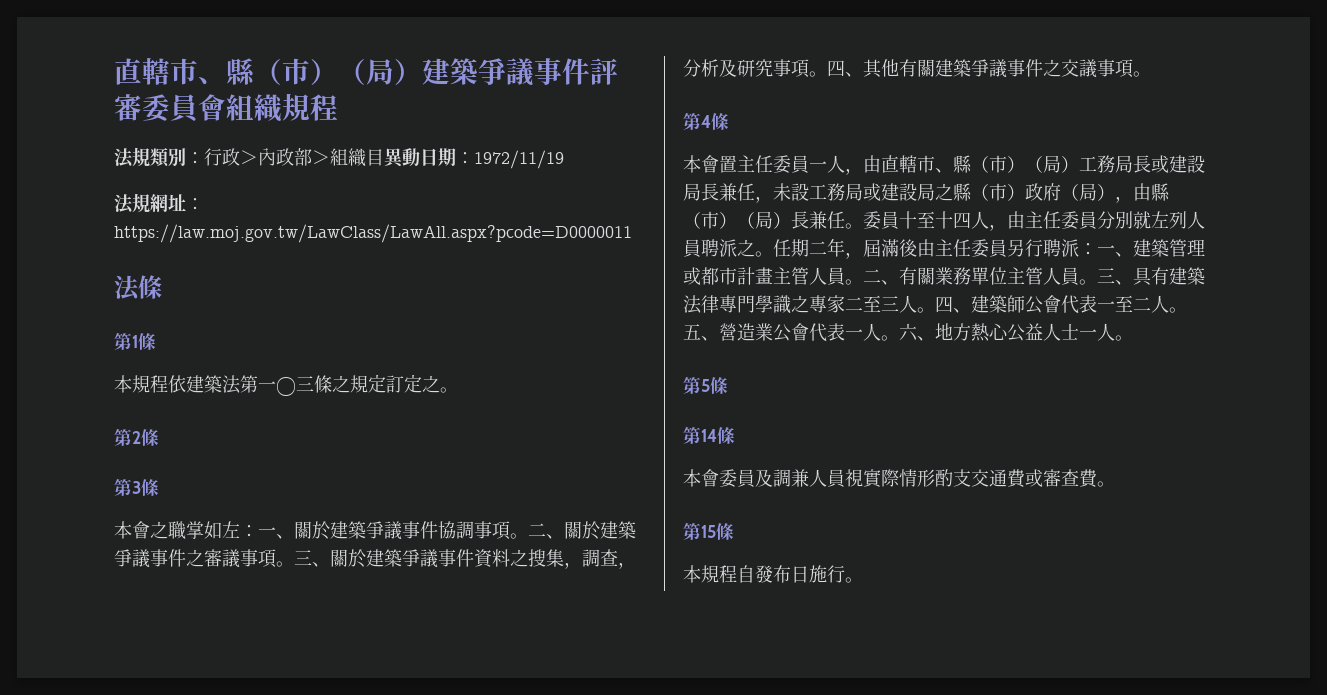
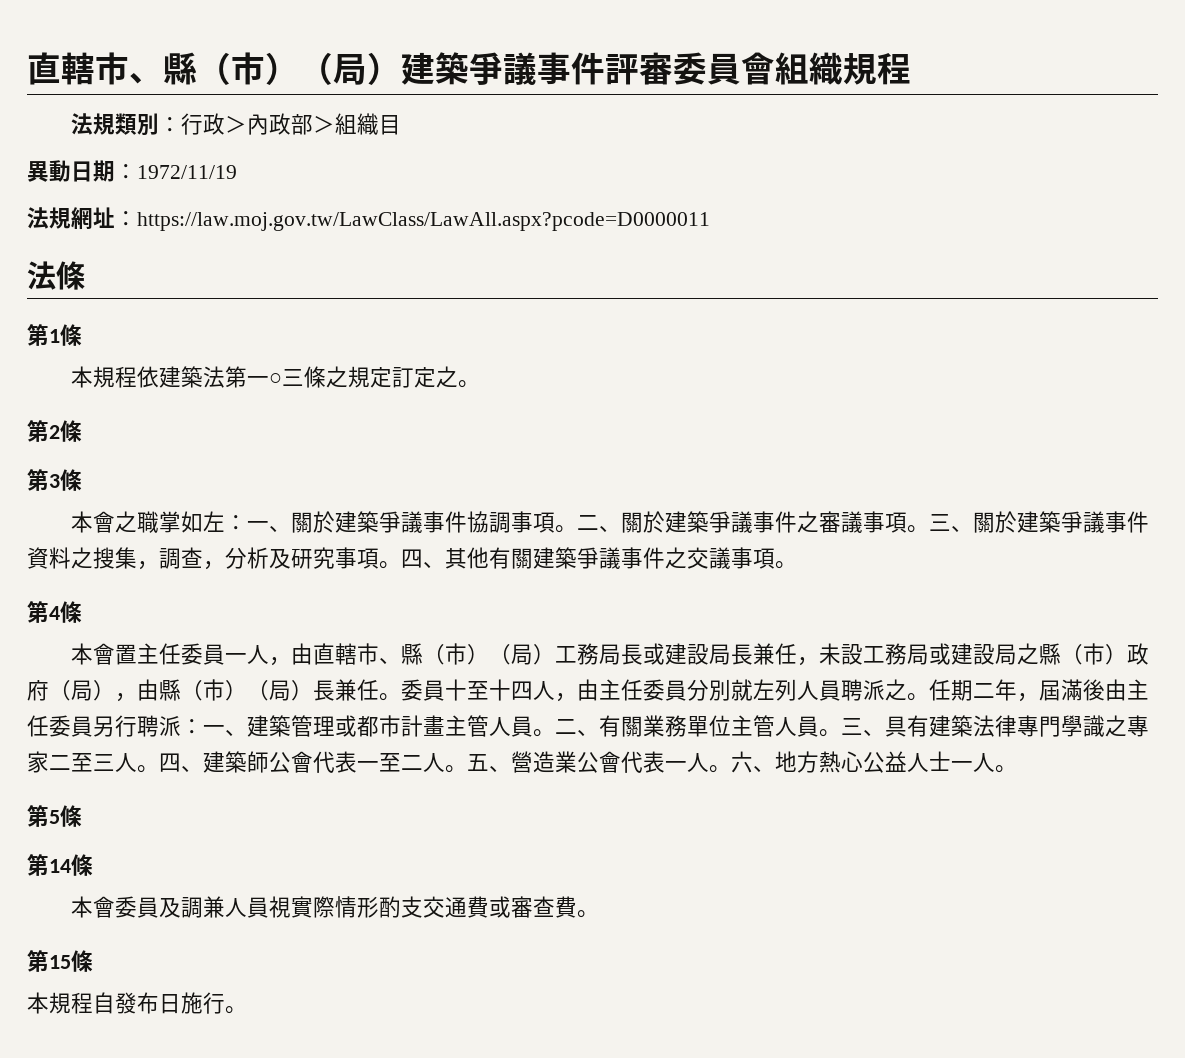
(384, 157) none -> (401, 125) //

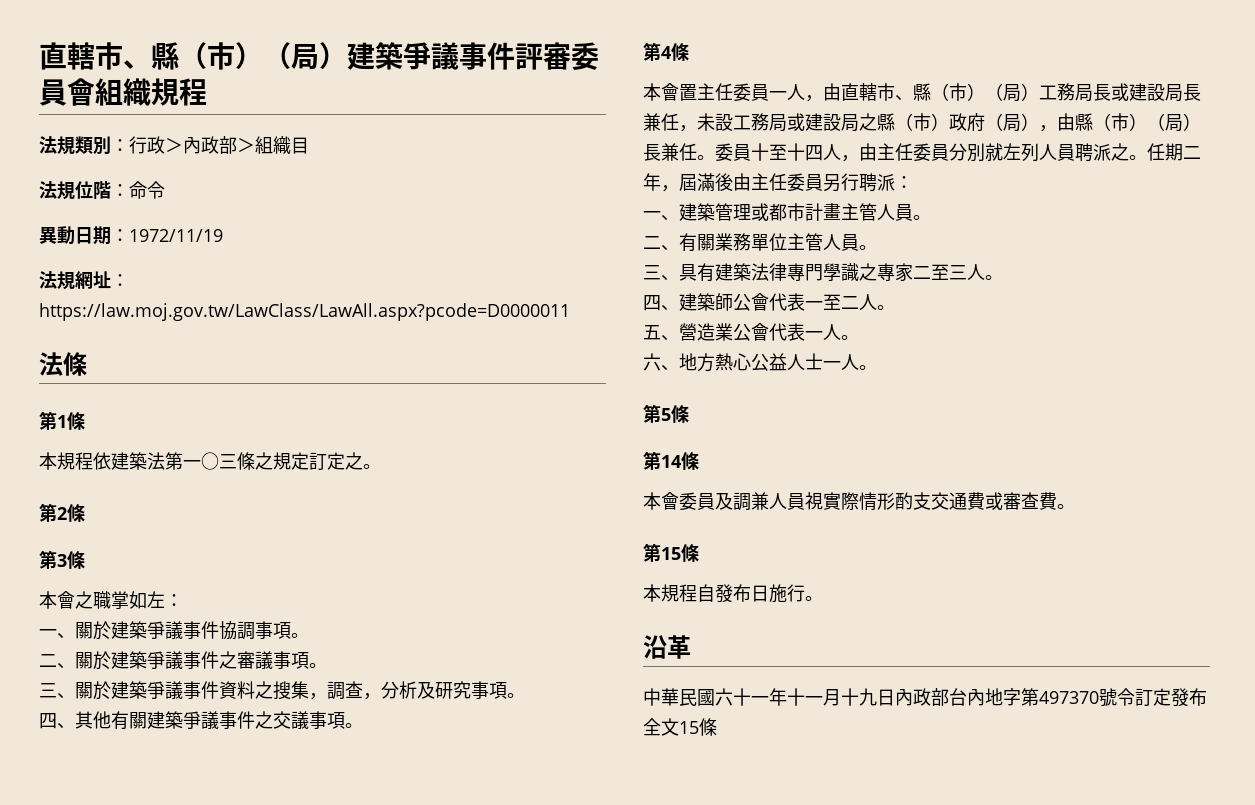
(401, 125) none -> [39,181,165,200] // 法規位階：命令
(247, 522) none -> (183, 600) //
(577, 529) none -> (309, 635) //
(929, 529) none -> (327, 665) //
(401, 565) none -> (525, 695) //
(203, 726) none -> (913, 182) //
(555, 733) none -> (931, 217) //
(841, 733) none -> (877, 247) //
(159, 769) none -> (1003, 277) //
(467, 769) none -> (895, 307) //
(731, 769) none -> (859, 337) //
(247, 1010) none -> [643,635,691,659] [643,688,1207,707] [643,718,717,736] // 沿革 // 中華民國六十一年十一月十九日內政部台內地字第497370號令訂定發布全文15條

